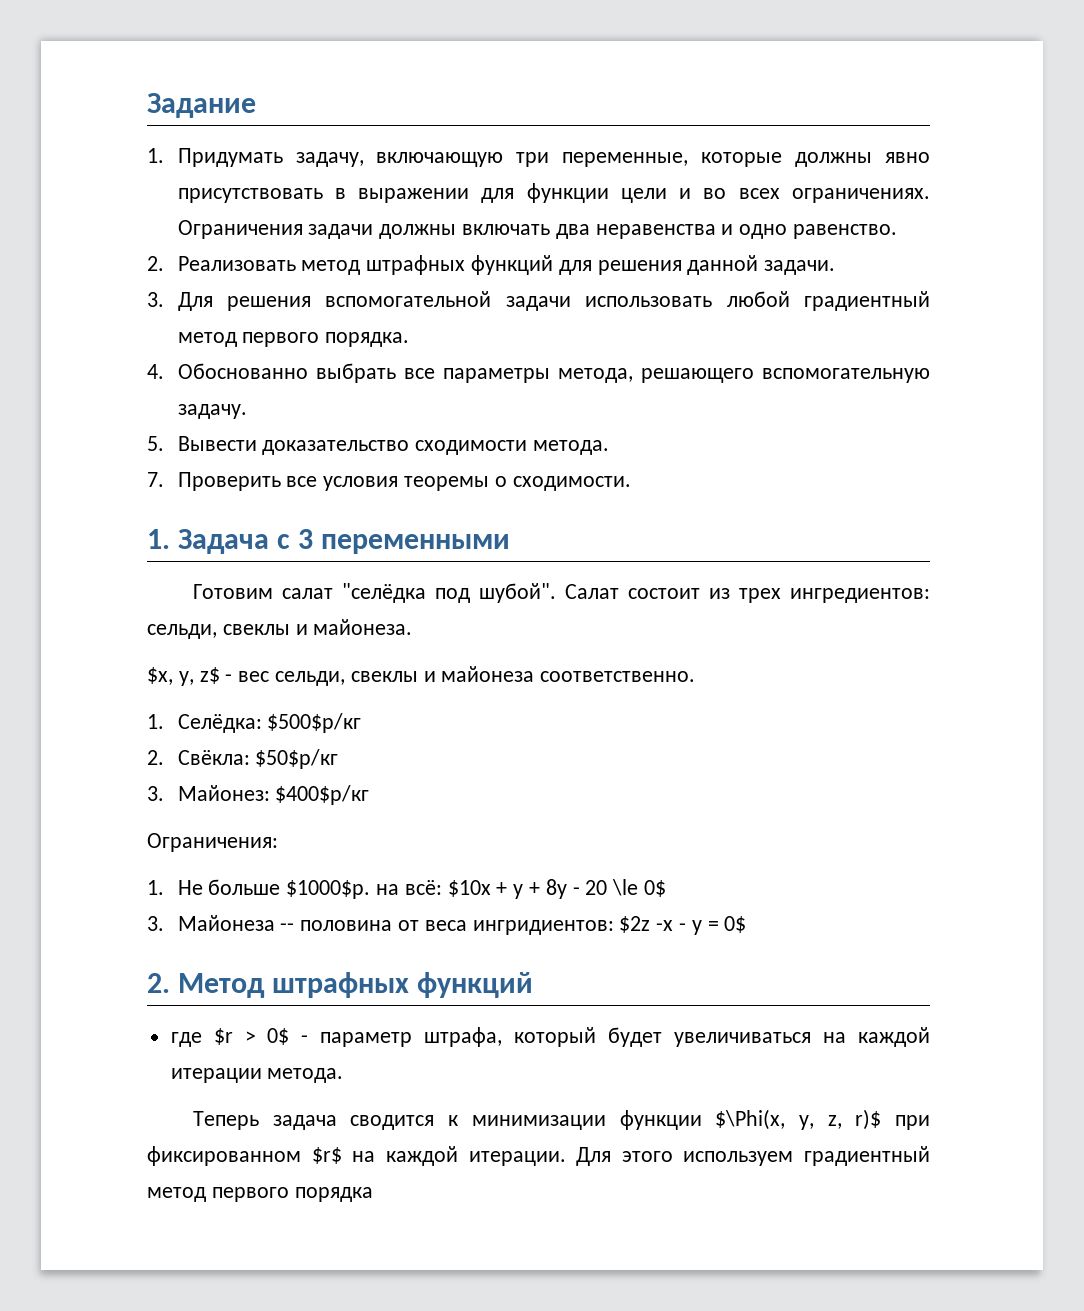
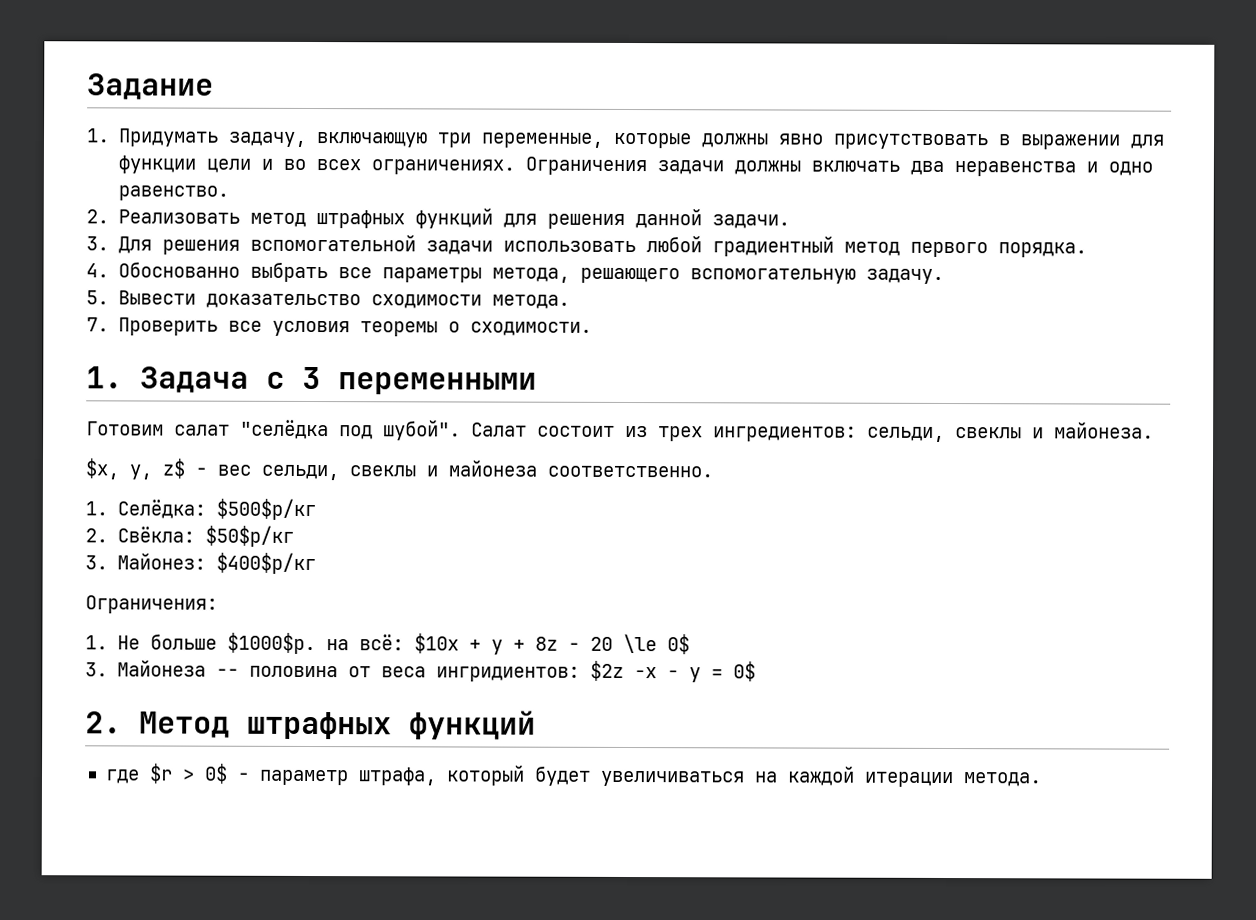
[545,879,567,899] 8y -> [534,636,558,651] 8z
[193,1109,930,1130] [147,1146,930,1166] [147,1187,373,1202] // Теперь задача сводится к минимизации функции $\Phi(x, y, z, r)$ при фиксированном $r$ на каждой итерации. Для этого используем градиентный метод первого порядка -> (1042, 779) none

